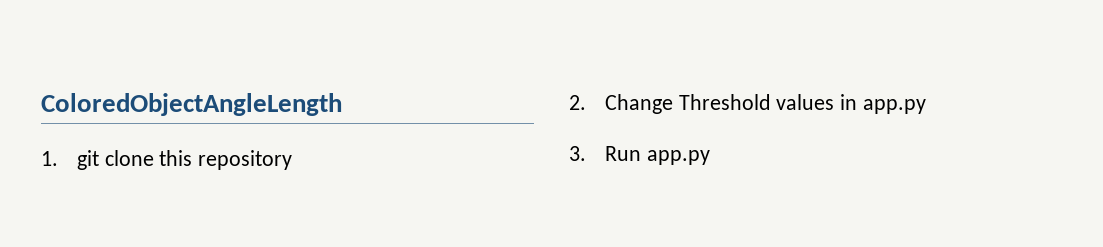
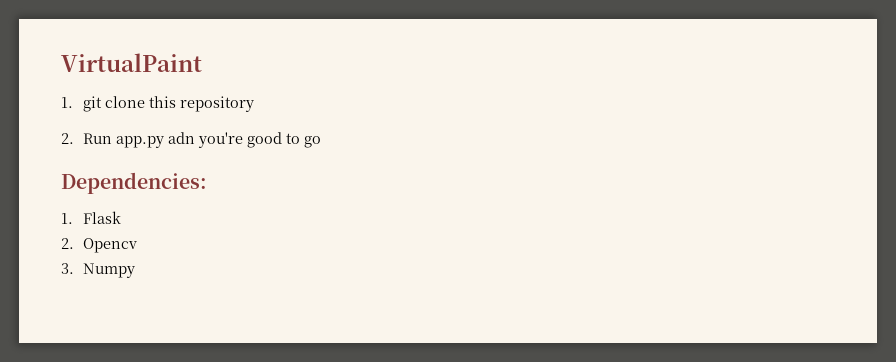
[41,93,342,116] ColoredObjectAngleLength -> [61,53,202,72] VirtualPaint
[604,94,926,114] [569,146,710,165] Change Threshold values in app.py // 3. Run app.py -> [83,132,322,148] [61,172,207,194] [61,211,122,224] [61,238,138,253] [61,263,136,278] Run app.py adn you're good to go // Dependencies: // 1. Flask // 2. Opencv // 3. Numpy

